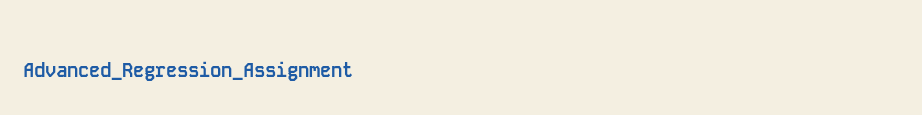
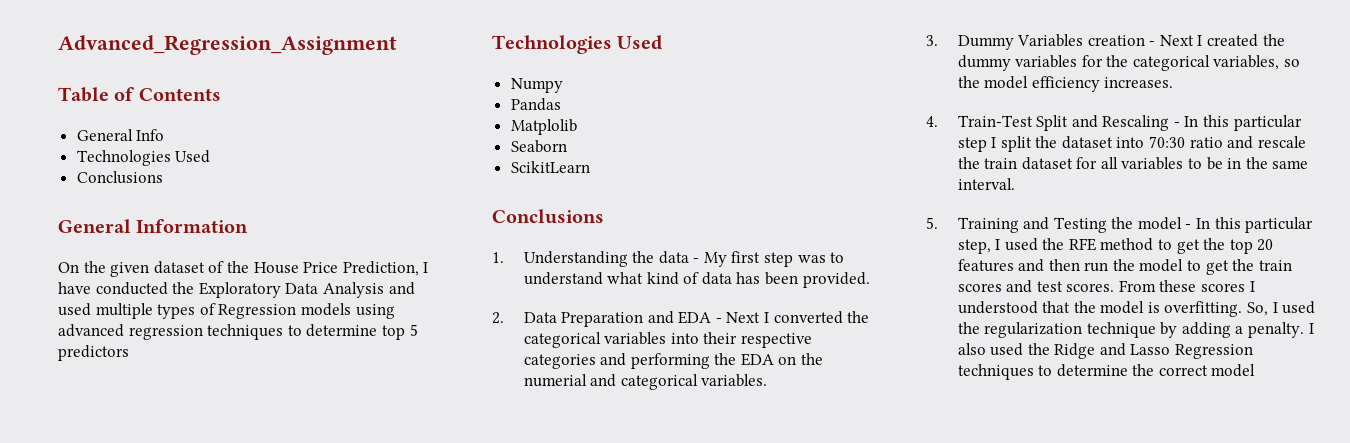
(353, 71) none -> [58,87,221,102] [76,129,165,141] [76,150,211,166] [76,171,163,184] [58,219,249,233] [58,261,429,277] [58,282,415,298] [58,303,395,319] [58,324,418,340] [58,345,129,361] [492,35,663,54] [510,78,563,93] [510,98,561,111] [510,119,577,135] [510,140,567,153] [510,161,590,173] [492,209,604,224] [492,251,845,267] [523,272,870,288] [492,311,870,327] [523,332,812,348] [523,353,824,369] [523,374,768,390] [926,34,1285,50] [957,55,1301,71] [957,76,1174,92] [926,115,1302,131] [957,136,1306,152] [957,157,1309,170] [957,178,1015,190] [926,217,1314,233] [957,238,1274,254] [957,259,1292,275] [957,280,1255,293] [957,301,1316,317] [957,322,1314,338] [957,343,1254,359] [957,364,1256,380] // Table of Contents // General Info // Technologies Used // Conclusions // General Information // On the given dataset of the House Price Prediction, I have conducted the Exploratory Data Analysis and used multiple types of Regression models using advanced regression techniques to determine top 5 predictors // Technologies Used // Numpy // Pandas // Matplolib // Seaborn // ScikitLearn // Conclusions // 1. Understanding the data - My first step was to understand what kind of data has been provided. // 2. Data Preparation and EDA - Next I converted the categorical variables into their respective categories and performing the EDA on the numerial and categorical variables. // 3. Dummy Variables creation - Next I created the dummy variables for the categorical variables, so the model efficiency increases. // 4. Train-Test Split and Rescaling - In this particular step I split the dataset into 70:30 ratio and rescale the train dataset for all variables to be in the same interval. // 5. Training and Testing the model - In this particular step, I used the RFE method to get the top 20 features and then run the model to get the train scores and test scores. From these scores I understood that the model is overfitting. So, I used the regularization technique by adding a penalty. I also used the Ridge and Lasso Regression techniques to determine the correct model

